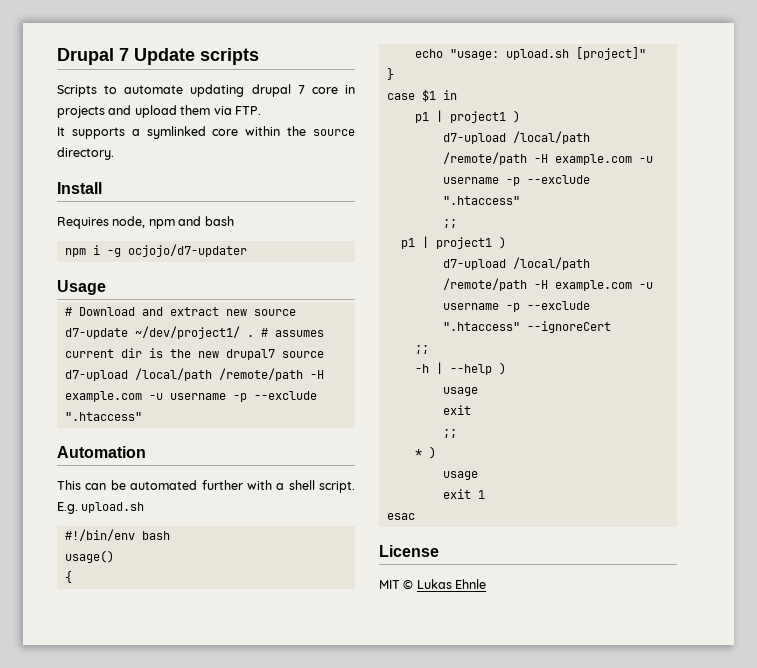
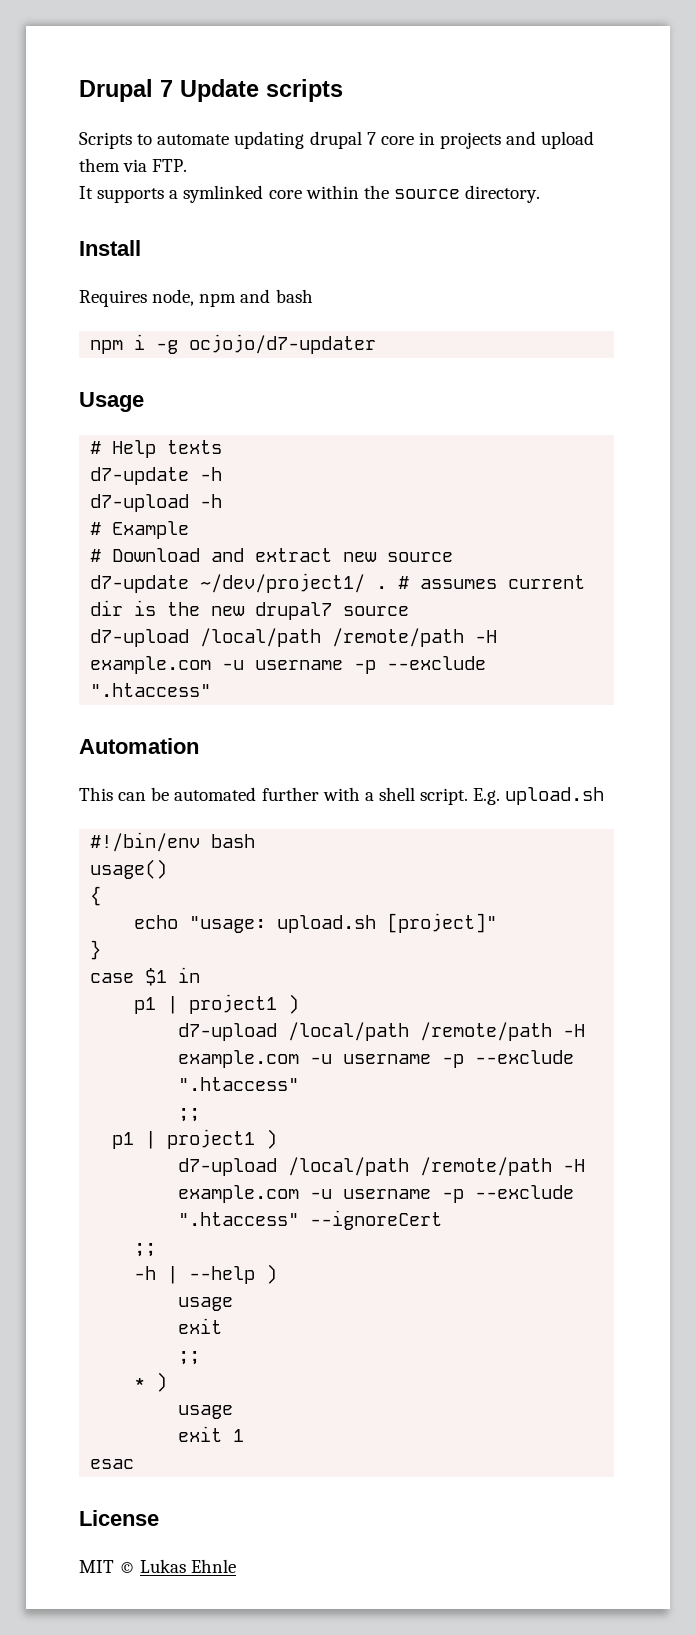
(106, 287) none -> [90,440,223,458] [90,467,223,485] [90,494,223,512] [90,521,190,539] // # Help texts // d7-update -h // d7-upload -h // # Example

